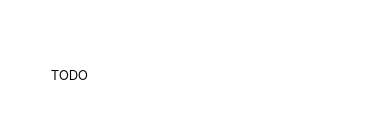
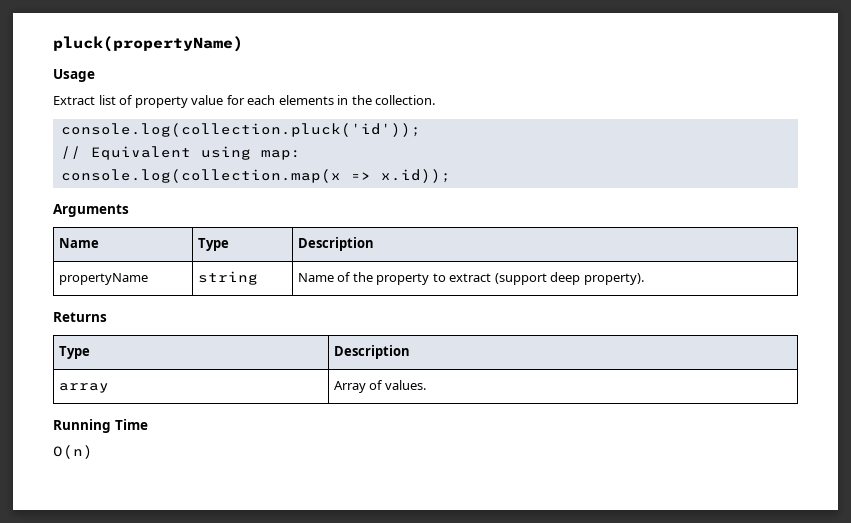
[51,70,88,80] TODO -> [53,36,243,52] [53,69,95,82] [53,95,436,108] [60,123,421,137] [60,146,301,160] [60,169,451,183] [53,204,129,217] [58,238,99,248] [197,238,229,251] [297,237,374,251] [58,273,148,285] [197,271,258,285] [297,272,644,285] [53,312,107,322] [58,346,90,359] [333,345,410,359] [58,383,109,393] [333,380,426,393] [53,419,148,433] [53,445,93,459] pluck(propertyName) // Usage // Extract list of property value for each elements in the collection. // console.log(collection.pluck('id')); // // Equivalent using map: // console.log(collection.map(x => x.id)); // Arguments // Name | Type | Description // propertyName | string | Name of the property to extract (support deep property). // Returns // Type | Description // array | Array of values. // Running Time // O(n)

